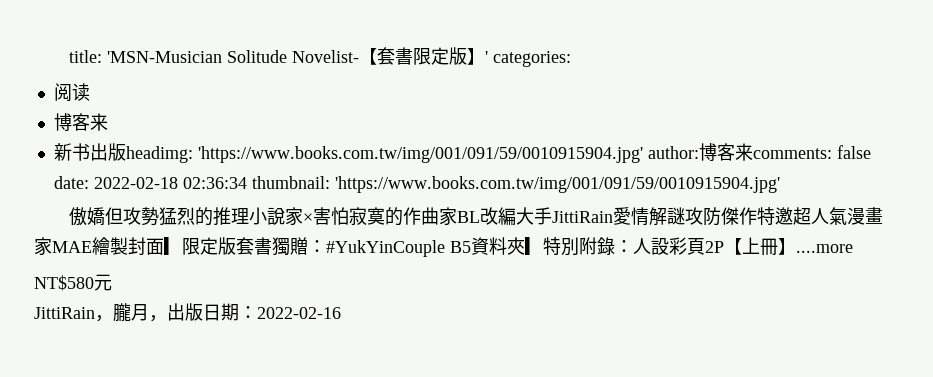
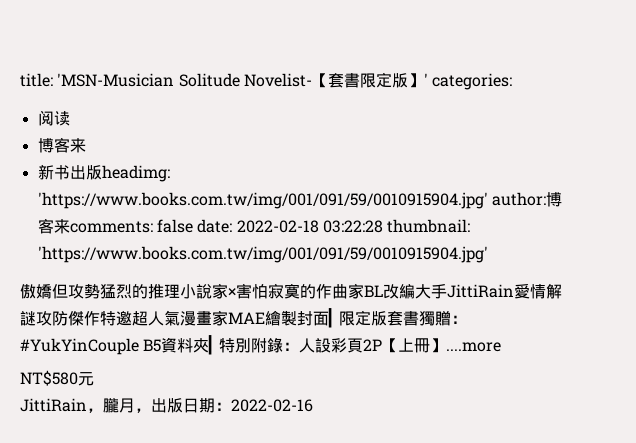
[182,177,247,189] 02:36:34 -> [322,220,383,233] 03:22:28

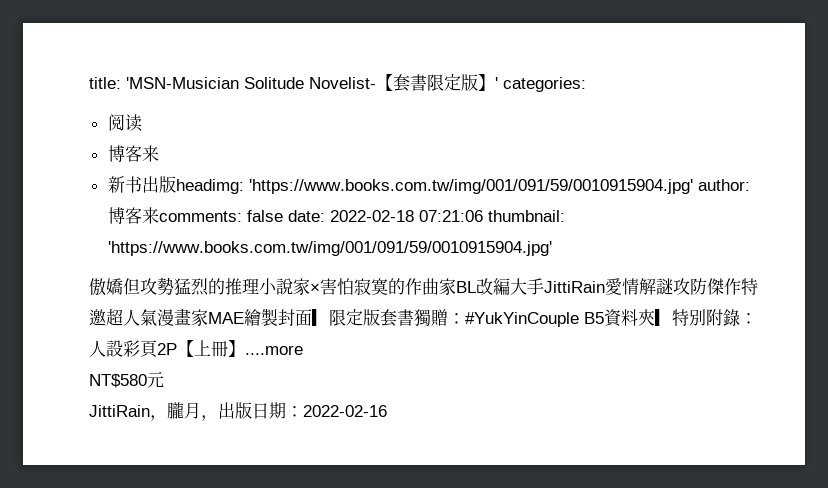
[322,220,383,233] 03:22:28 -> [418,210,483,222] 07:21:06

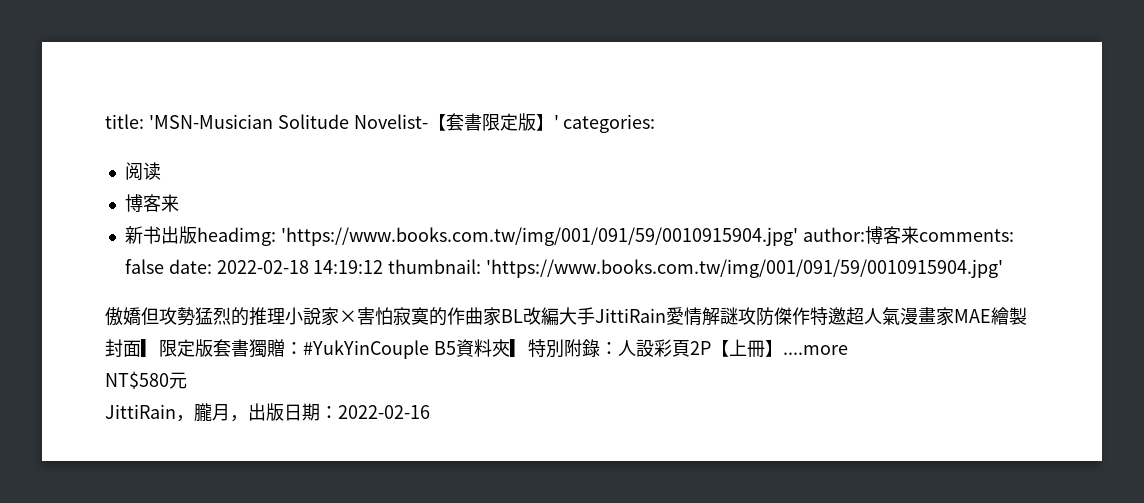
[418,210,483,222] 07:21:06 -> [313,260,384,274] 14:19:12

